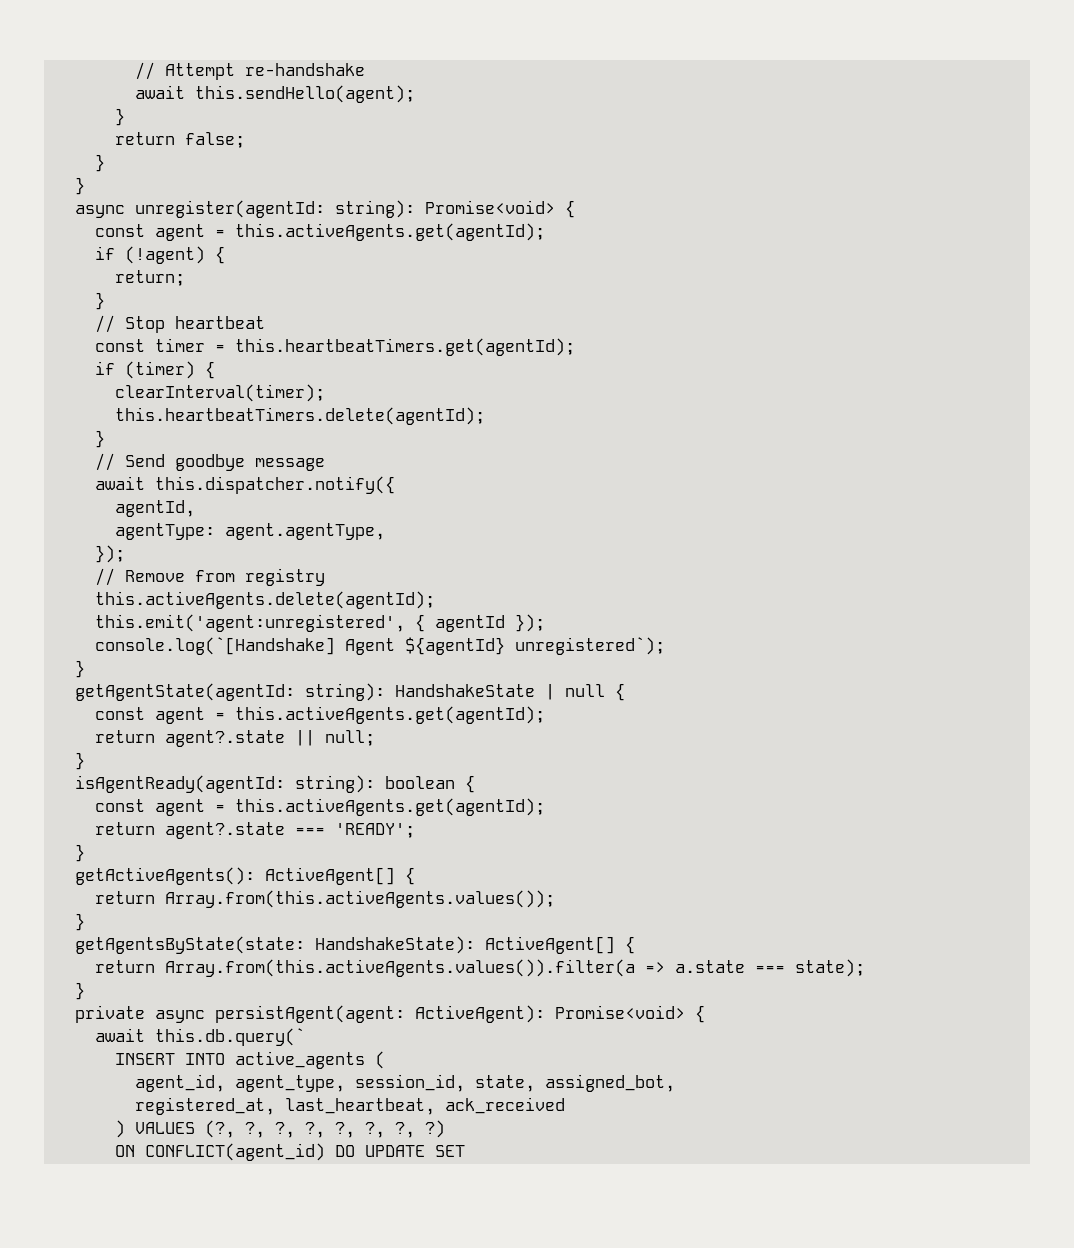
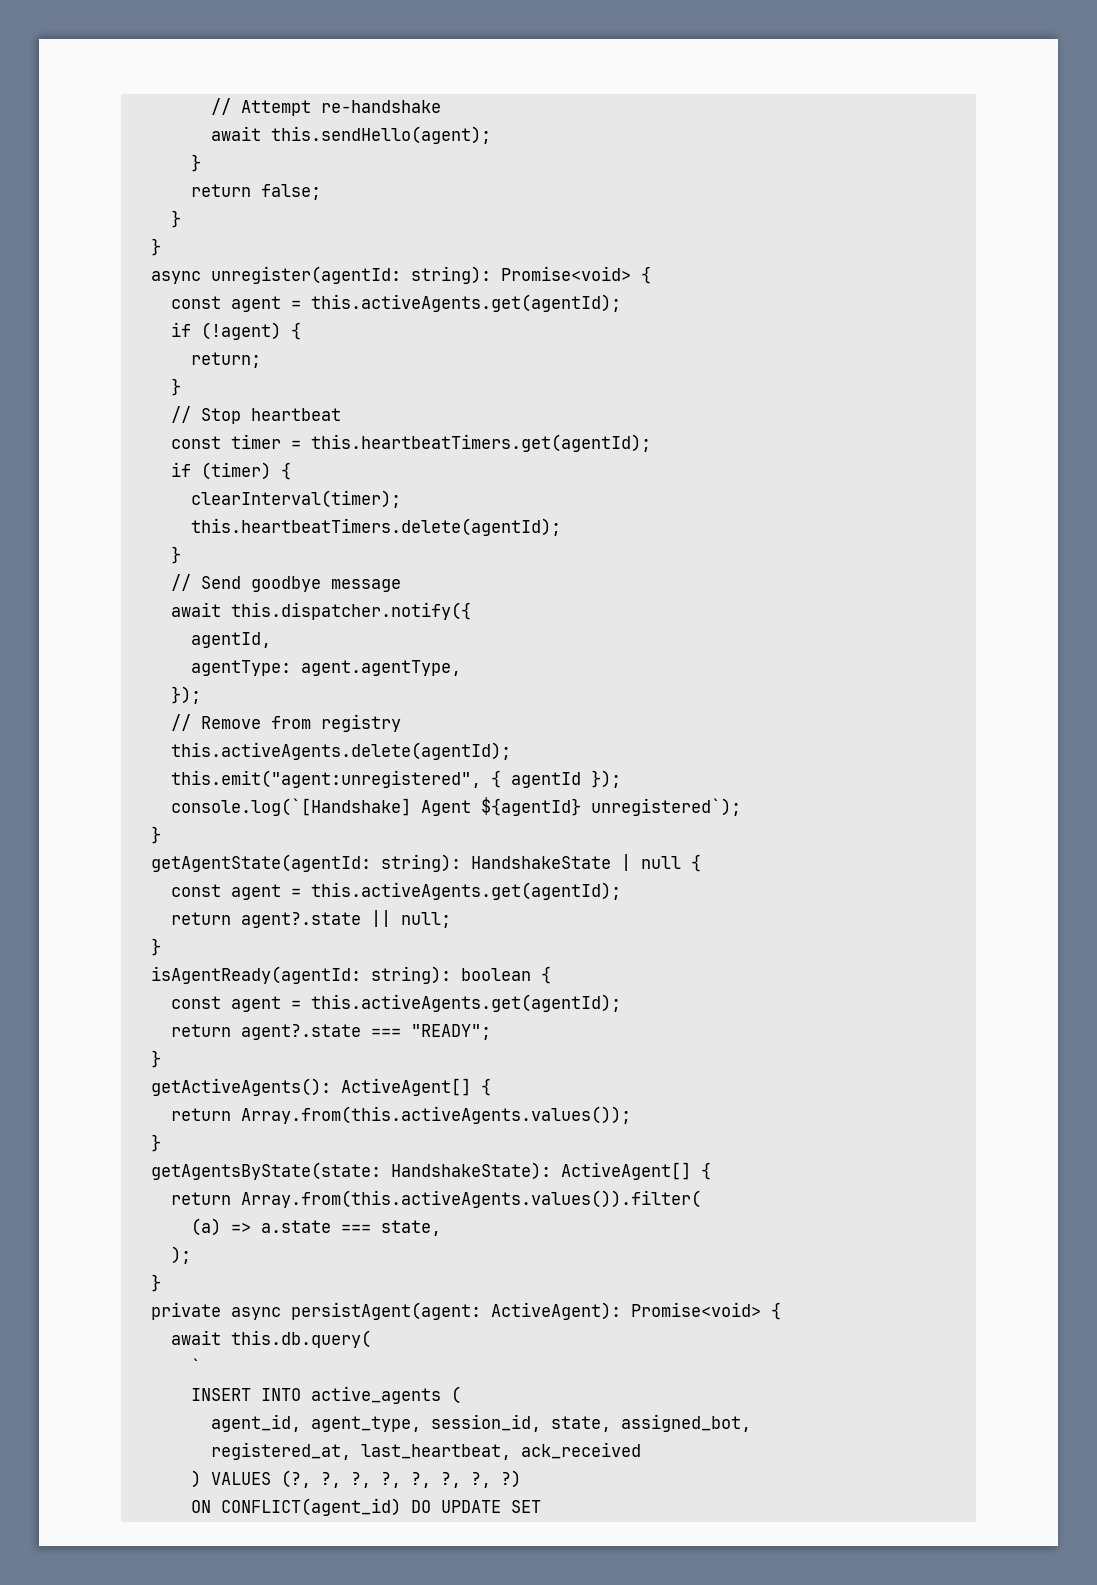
[94,614,405,632] this.emit('agent:unregistered', -> [170,770,481,788] this.emit("agent:unregistered",
[334,823,415,838] 'READY'; -> [410,1024,491,1040] "READY";
[164,959,635,977] Array.from(this.activeAgents.values()).filter(a -> [240,1190,701,1208] [190,1218,221,1236] Array.from(this.activeAgents.values()).filter( // (a)
[794,959,865,977] state); -> [380,1220,441,1236] [170,1246,191,1264] state, // );
[154,1028,305,1046] this.db.query(` -> [230,1330,371,1348] [190,1358,201,1373] this.db.query( // `

